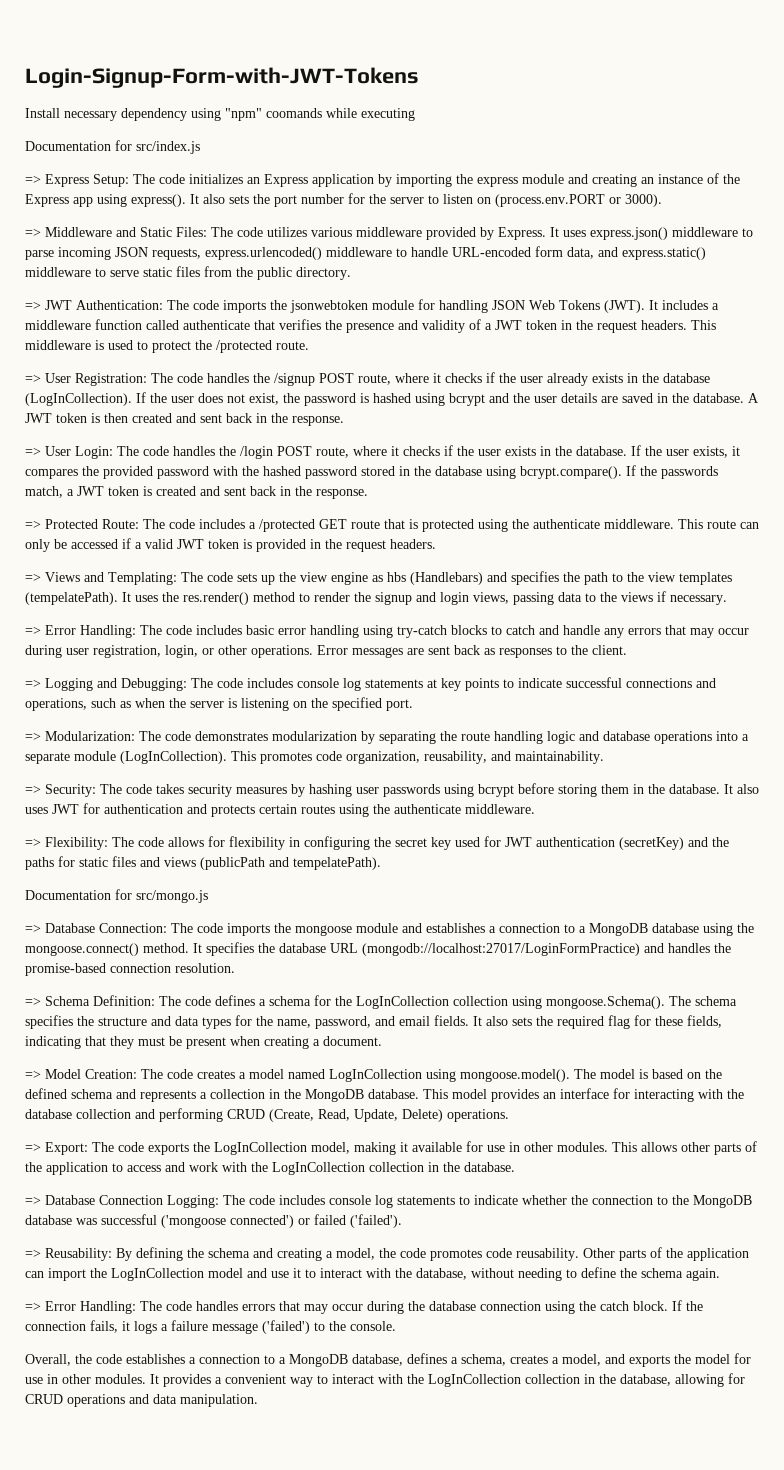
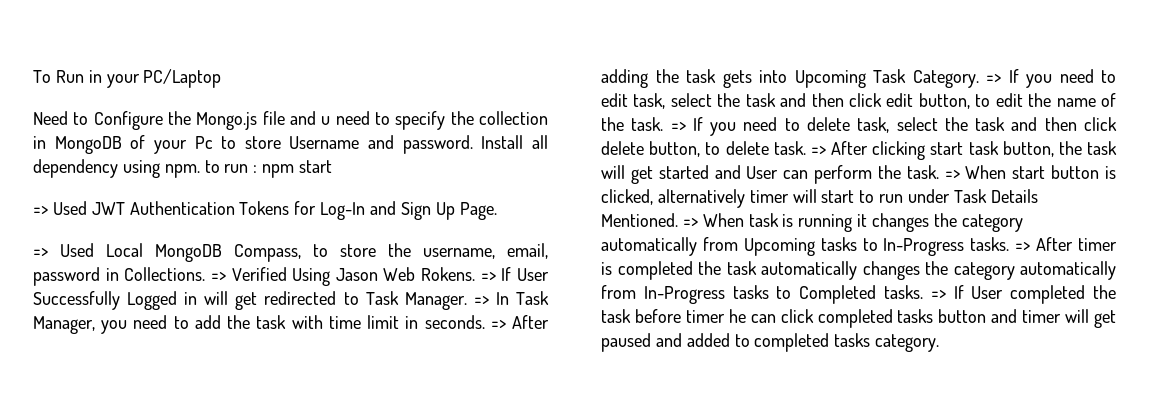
[25,67,419,88] [25,108,415,121] [25,140,200,154] [25,173,740,187] [25,193,662,207] [25,227,753,240] [25,246,706,260] [25,266,351,280] [25,299,719,313] [25,319,716,333] [25,340,309,353] [25,372,710,386] [25,392,759,406] [25,413,344,426] [25,445,740,459] [25,465,718,479] [25,486,368,499] [25,519,759,532] [25,538,436,552] [25,571,732,585] [25,591,727,605] [25,625,749,638] [25,645,627,658] [25,677,716,691] [25,697,413,711] [25,731,749,744] [25,751,604,764] [25,783,759,797] [25,803,535,817] [25,836,729,850] [25,856,381,870] [25,889,208,903] [25,923,754,936] [25,942,731,956] [25,963,235,976] [25,995,737,1009] [25,1015,722,1029] [25,1036,382,1049] [25,1069,722,1082] [25,1088,744,1102] [25,1108,509,1122] [25,1141,757,1155] [25,1162,515,1175] [25,1195,752,1208] [25,1214,402,1228] [25,1247,749,1261] [25,1267,720,1281] [25,1300,703,1314] [25,1320,396,1334] [25,1353,751,1367] [25,1373,745,1387] [25,1394,258,1407] Login-Signup-Form-with-JWT-Tokens // Install necessary dependency using "npm" coomands while executing // Documentation for src/index.js // => Express Setup: The code initializes an Express application by importing the express module and creating an instance of the Express app using express(). It also sets the port number for the server to listen on (process.env.PORT or 3000). // => Middleware and Static Files: The code utilizes various middleware provided by Express. It uses express.json() middleware to parse incoming JSON requests, express.urlencoded() middleware to handle URL-encoded form data, and express.static() middleware to serve static files from the public directory. // => JWT Authentication: The code imports the jsonwebtoken module for handling JSON Web Tokens (JWT). It includes a middleware function called authenticate that verifies the presence and validity of a JWT token in the request headers. This middleware is used to protect the /protected route. // => User Registration: The code handles the /signup POST route, where it checks if the user already exists in the database (LogInCollection). If the user does not exist, the password is hashed using bcrypt and the user details are saved in the database. A JWT token is then created and sent back in the response. // => User Login: The code handles the /login POST route, where it checks if the user exists in the database. If the user exists, it compares the provided password with the hashed password stored in the database using bcrypt.compare(). If the passwords match, a JWT token is created and sent back in the response. // => Protected Route: The code includes a /protected GET route that is protected using the authenticate middleware. This route can only be accessed if a valid JWT token is provided in the request headers. // => Views and Templating: The code sets up the view engine as hbs (Handlebars) and specifies the path to the view templates (tempelatePath). It uses the res.render() method to render the signup and login views, passing data to the views if necessary. // => Error Handling: The code includes basic error handling using try-catch blocks to catch and handle any errors that may occur during user registration, login, or other operations. Error messages are sent back as responses to the client. // => Logging and Debugging: The code includes console log statements at key points to indicate successful connections and operations, such as when the server is listening on the specified port. // => Modularization: The code demonstrates modularization by separating the route handling logic and database operations into a separate module (LogInCollection). This promotes code organization, reusability, and maintainability. // => Security: The code takes security measures by hashing user passwords using bcrypt before storing them in the database. It also uses JWT for authentication and protects certain routes using the authenticate middleware. // => Flexibility: The code allows for flexibility in configuring the secret key used for JWT authentication (secretKey) and the paths for static files and views (publicPath and tempelatePath). // Documentation for src/mongo.js // => Database Connection: The code imports the mongoose module and establishes a connection to a MongoDB database using the mongoose.connect() method. It specifies the database URL (mongodb://localhost:27017/LoginFormPractice) and handles the promise-based connection resolution. // => Schema Definition: The code defines a schema for the LogInCollection collection using mongoose.Schema(). The schema specifies the structure and data types for the name, password, and email fields. It also sets the required flag for these fields, indicating that they must be present when creating a document. // => Model Creation: The code creates a model named LogInCollection using mongoose.model(). The model is based on the defined schema and represents a collection in the MongoDB database. This model provides an interface for interacting with the database collection and performing CRUD (Create, Read, Update, Delete) operations. // => Export: The code exports the LogInCollection model, making it available for use in other modules. This allows other parts of the application to access and work with the LogInCollection collection in the database. // => Database Connection Logging: The code includes console log statements to indicate whether the connection to the MongoDB database was successful ('mongoose connected') or failed ('failed'). // => Reusability: By defining the schema and creating a model, the code promotes code reusability. Other parts of the application can import the LogInCollection model and use it to interact with the database, without needing to define the schema again. // => Error Handling: The code handles errors that may occur during the database connection using the catch block. If the connection fails, it logs a failure message ('failed') to the console. // Overall, the code establishes a connection to a MongoDB database, defines a schema, creates a model, and exports the model for use in other modules. It provides a convenient way to interact with the LogInCollection collection in the database, allowing for CRUD operations and data manipulation. -> [33,69,222,88] [33,111,548,130] [33,135,548,154] [33,159,333,178] [33,201,497,220] [33,243,548,262] [33,267,549,286] [33,291,550,310] [33,315,549,334] [601,69,1116,88] [601,93,1117,109] [601,117,1117,136] [601,141,1117,160] [601,165,1117,184] [601,189,1038,208] [601,213,1023,232] [601,237,1117,256] [601,261,1116,280] [601,285,1116,304] [601,309,1117,328] [601,333,940,352] To Run in your PC/Laptop // Need to Configure the Mongo.js file and u need to specify the collection in MongoDB of your Pc to store Username and password. Install all dependency using npm. to run : npm start // => Used JWT Authentication Tokens for Log-In and Sign Up Page. // => Used Local MongoDB Compass, to store the username, email, password in Collections. => Verified Using Jason Web Rokens. => If User Successfully Logged in will get redirected to Task Manager. => In Task Manager, you need to add the task with time limit in seconds. => After adding the task gets into Upcoming Task Category. => If you need to edit task, select the task and then click edit button, to edit the name of the task. => If you need to delete task, select the task and then click delete button, to delete task. => After clicking start task button, the task will get started and User can perform the task. => When start button is clicked, alternatively timer will start to run under Task Details Mentioned. => When task is running it changes the category automatically from Upcoming tasks to In-Progress tasks. => After timer is completed the task automatically changes the category automatically from In-Progress tasks to Completed tasks. => If User completed the task before timer he can click completed tasks button and timer will get paused and added to completed tasks category.

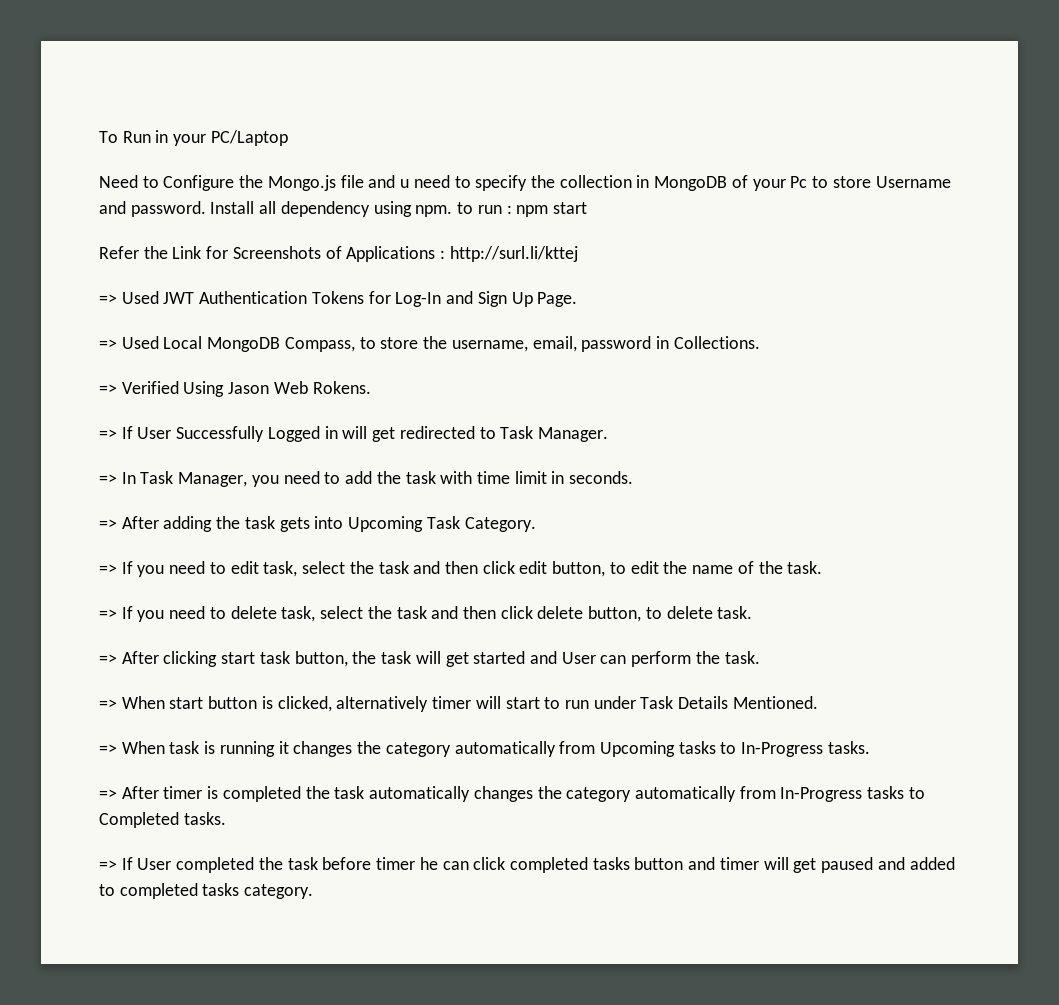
(333, 166) none -> [99,246,578,262] // Refer the Link for Screenshots of Applications : http://surl.li/kttej
(206, 274) none -> (760, 342) //
(476, 274) none -> (371, 387) //
(467, 301) none -> (608, 434) //
(485, 322) none -> (634, 477) //
(979, 79) none -> (536, 524) //
(664, 124) none -> (823, 567) //
(806, 148) none -> (753, 612) //
(939, 172) none -> (760, 657) //
(678, 220) none -> (818, 702) //
(1010, 244) none -> (870, 747) //
(923, 292) none -> (226, 818) //

